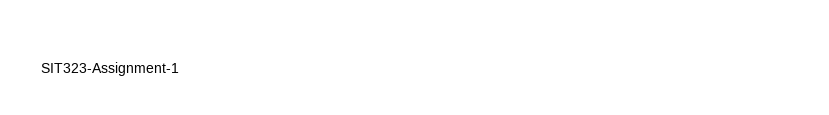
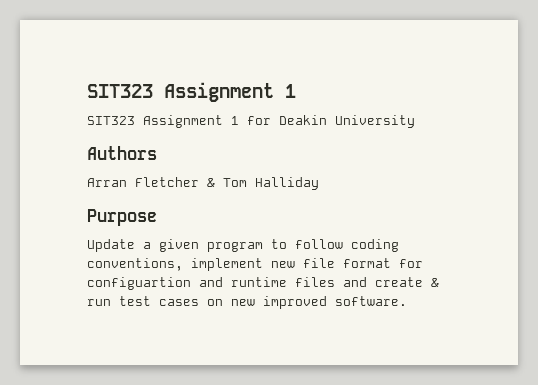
[41,62,179,76] SIT323-Assignment-1 -> [87,82,296,102] [87,115,415,128] [87,146,157,160] [87,177,319,190] [87,209,157,226] [87,239,399,252] [87,258,423,271] [87,277,439,290] [87,296,407,309] SIT323 Assignment 1 // SIT323 Assignment 1 for Deakin University // Authors // Arran Fletcher & Tom Halliday // Purpose // Update a given program to follow coding conventions, implement new file format for configuartion and runtime files and create & run test cases on new improved software.

